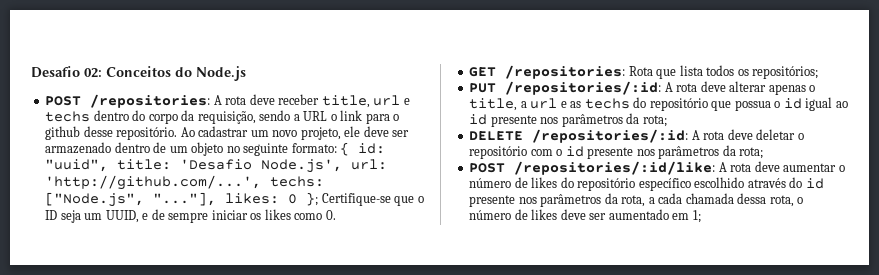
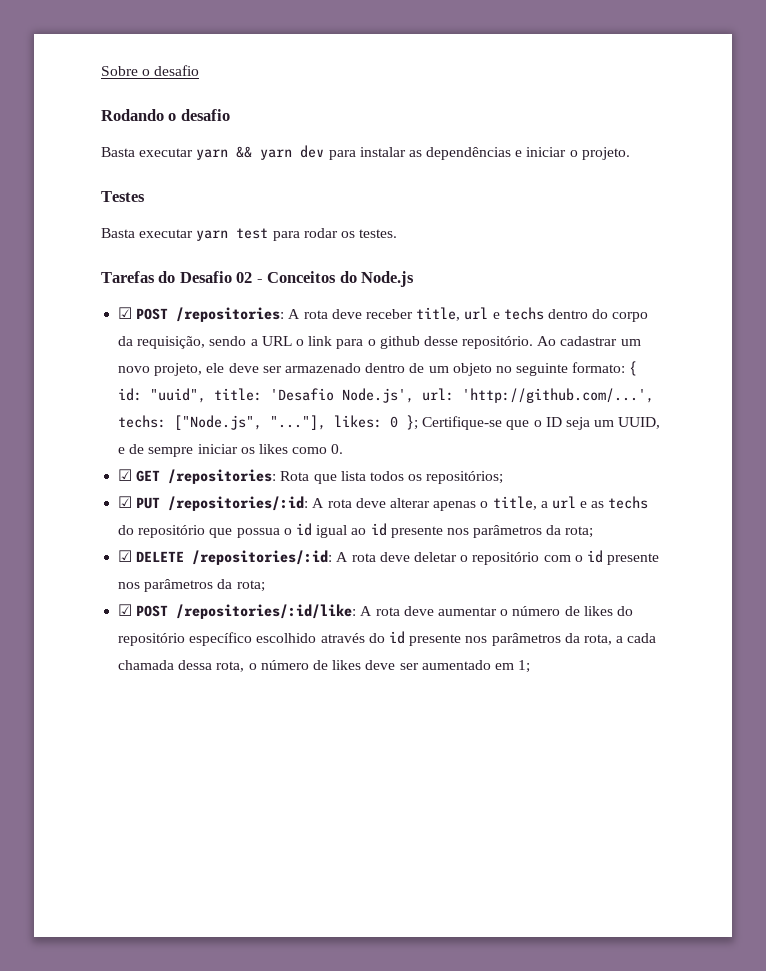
[31,66,102,78] Desafio 02: -> [101,65,200,76] [101,109,230,121] [101,145,630,160] [101,191,145,202] [101,228,398,241] [101,271,263,283] Sobre o desafio // Rodando o desafio // Basta executar yarn && yarn dev para instalar as dependências e iniciar o projeto. // Testes // Basta executar yarn test para rodar os testes. // Tarefas do Desafio 02 -
(246, 73) none -> [118,307,133,319] ☑
(336, 215) none -> [118,469,133,481] ☑
(819, 72) none -> [118,496,133,508] ☑
(667, 121) none -> [118,550,133,562] ☑
(764, 153) none -> [118,604,133,616] ☑

